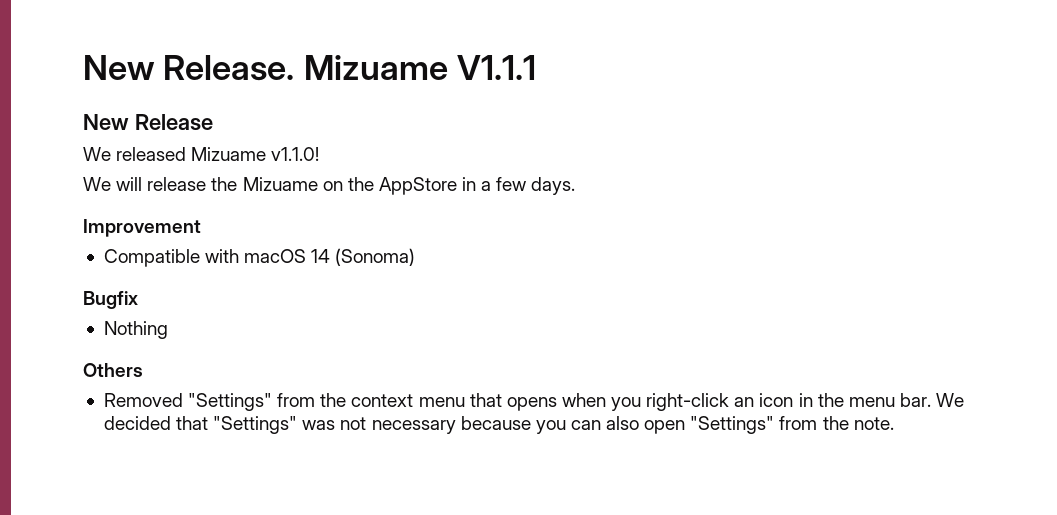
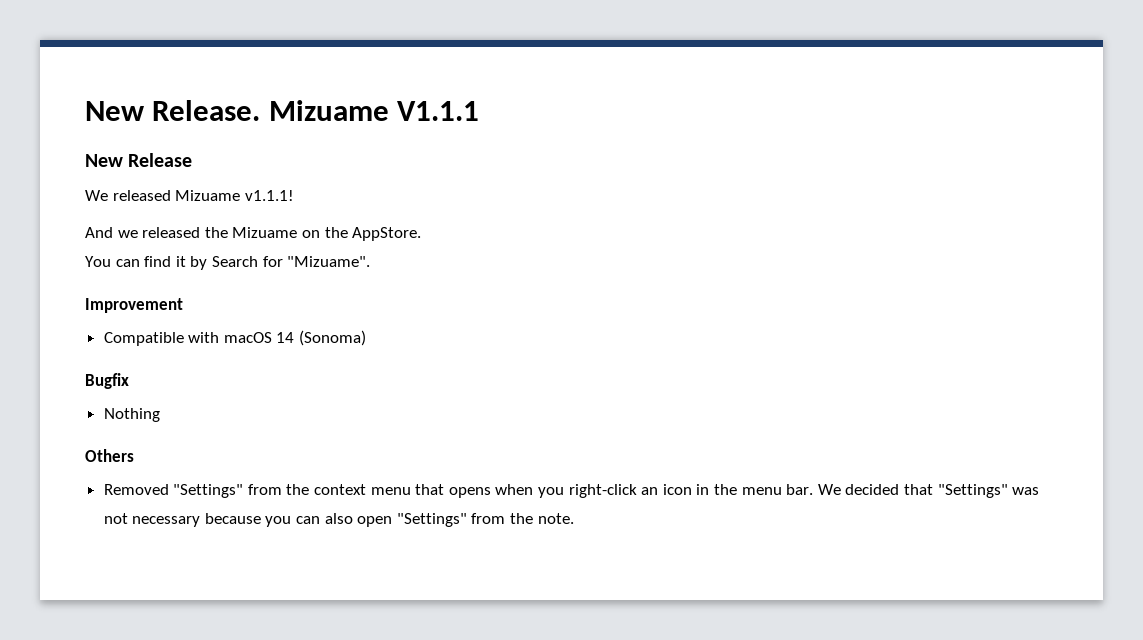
[271,147,320,161] [83,177,576,195] v1.1.0! // We will release the Mizuame on the AppStore in a few days. -> [244,190,294,201] [85,227,422,241] [85,256,371,270] v1.1.1! // And we released the Mizuame on the AppStore. // You can find it by Search for "Mizuame".

